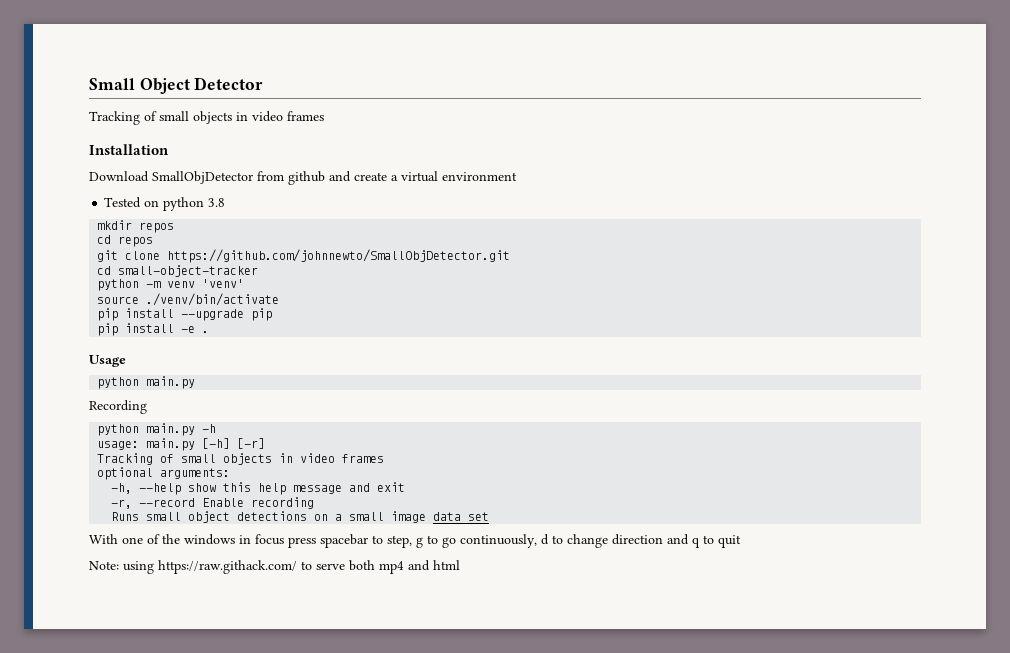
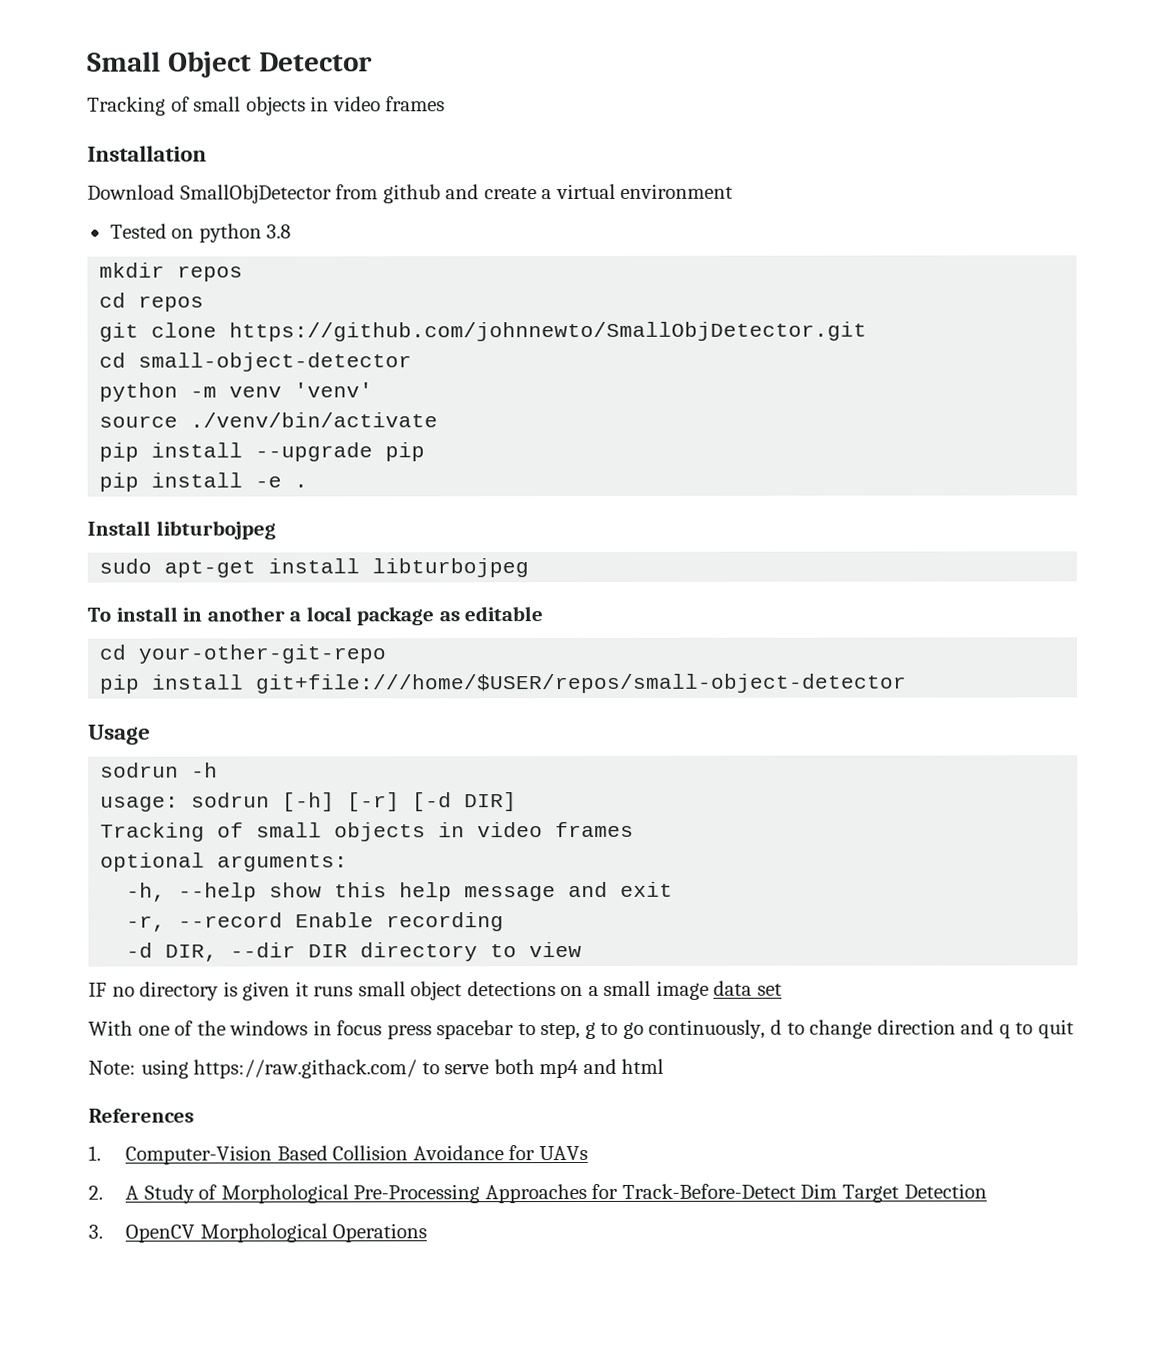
[118,265,259,277] small-object-tracker -> [138,352,413,372] small-object-detector
[89,355,126,367] [97,376,196,389] [89,400,147,414] [97,423,196,436] Usage // python main.py // Recording // python main.py -> [87,520,276,540] [99,558,530,578] [87,606,544,626] [99,644,387,664] [99,673,908,694] [88,724,151,745] [100,762,180,778] Install libturbojpeg // sudo apt-get install libturbojpeg // To install in another a local package as editable // cd your-other-git-repo // pip install git+file:///home/$USER/repos/small-object-detector // Usage // sodrun
[146,438,196,451] main.py -> [191,792,271,808] sodrun
(266, 443) none -> [412,792,518,812] [-d DIR]
[111,512,140,521] Runs -> [126,942,583,962] [88,981,354,1001] -d DIR, --dir DIR directory to view // IF no directory is given it runs
(460, 565) none -> [88,1108,194,1123] [88,1145,588,1165] [88,1183,987,1204] [88,1223,428,1243] // References // 1. Computer-Vision Based Collision Avoidance for UAVs // 2. A Study of Morphological Pre-Processing Approaches for Track-Before-Detect Dim Target Detection // 3. OpenCV Morphological Operations

